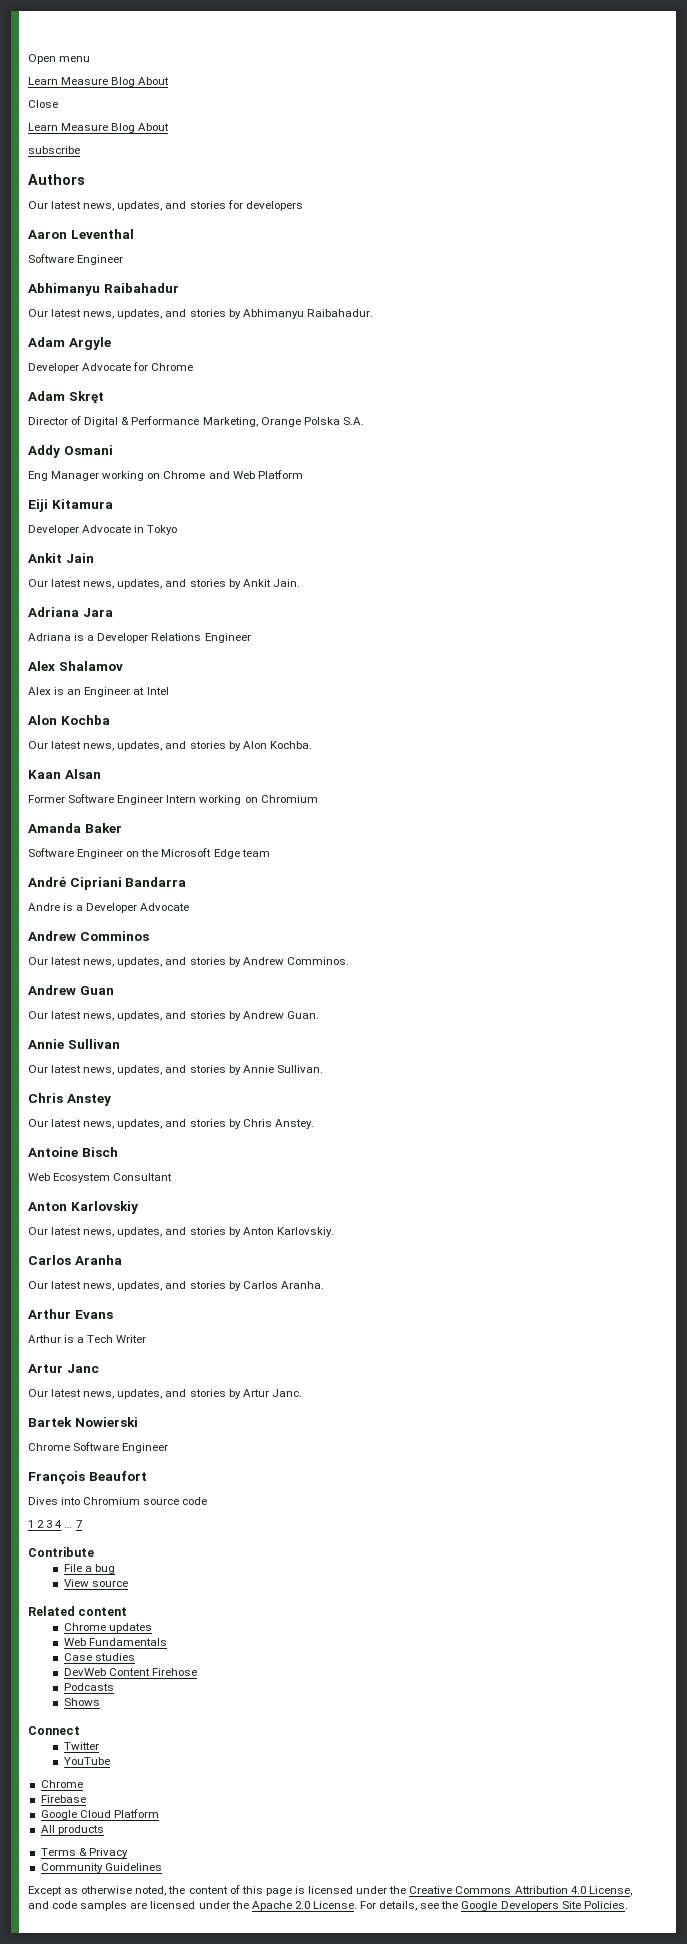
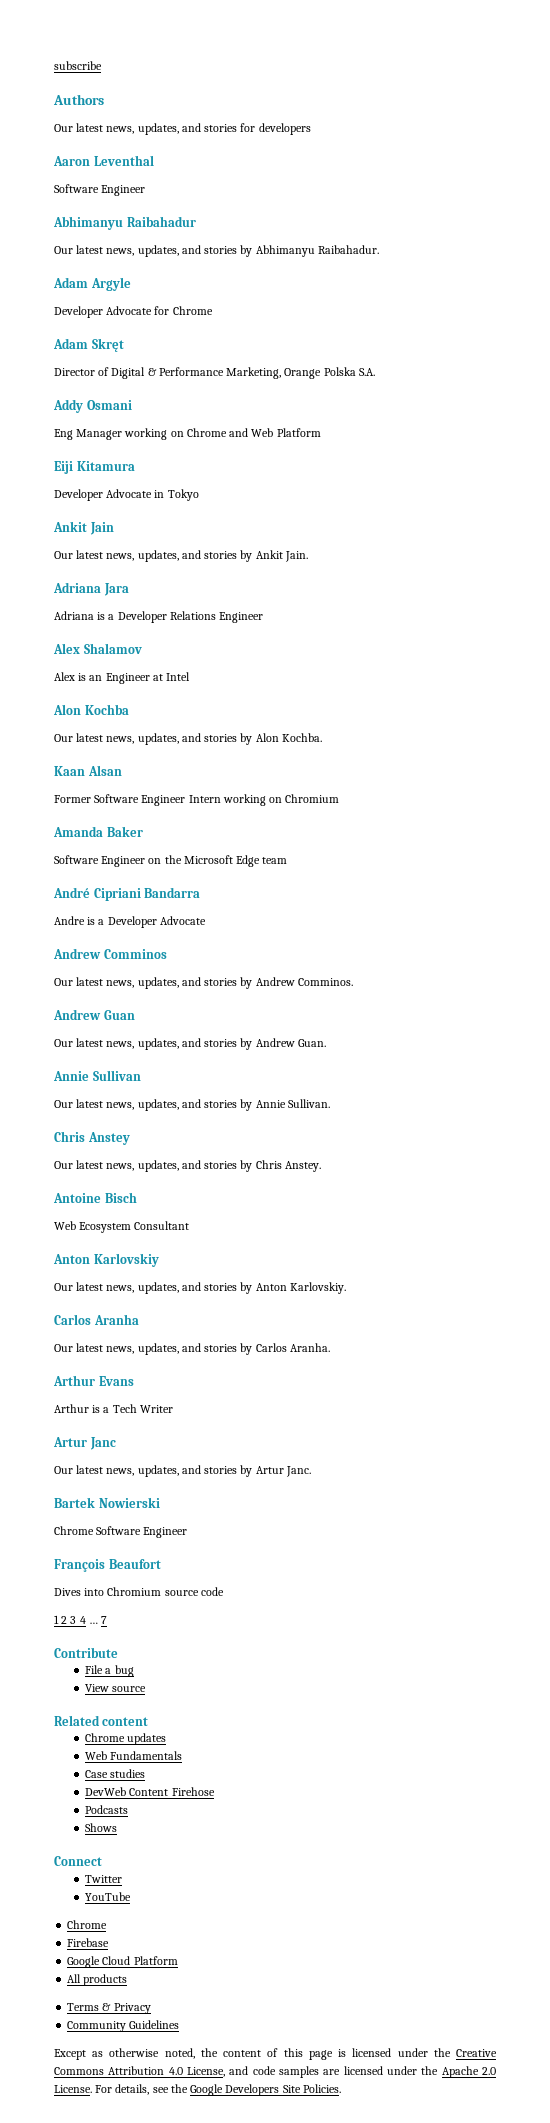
[28,54,91,64] [28,77,170,87] [28,100,58,108] [28,123,170,133] Open menu // Learn Measure Blog About // Close // Learn Measure Blog About // -> (54, 65) none

